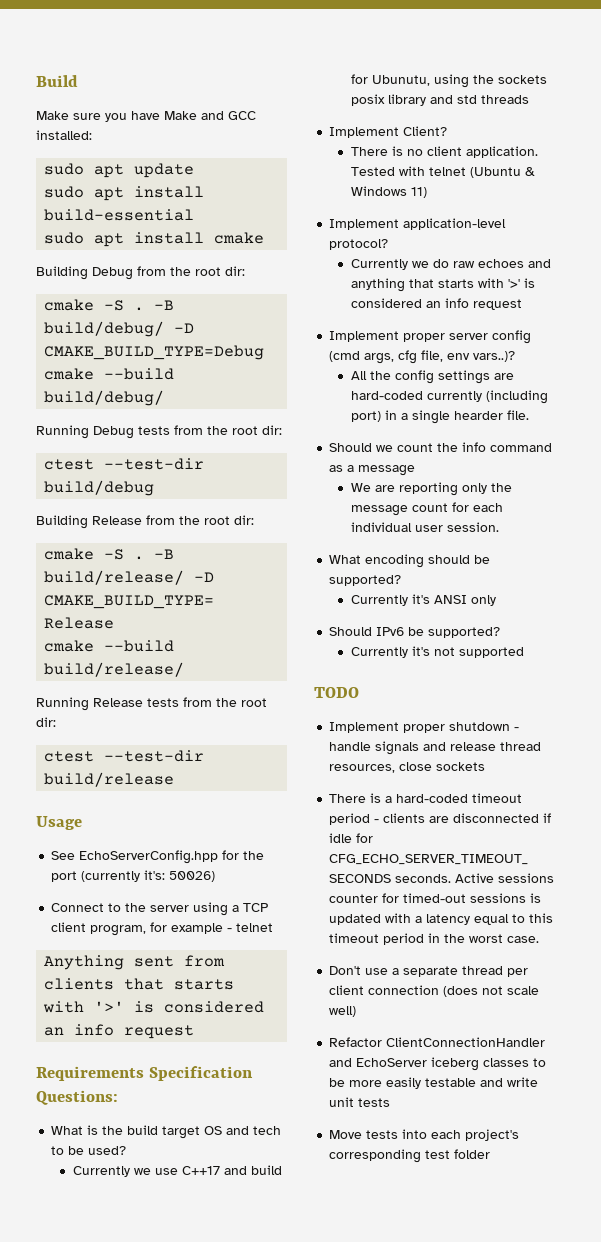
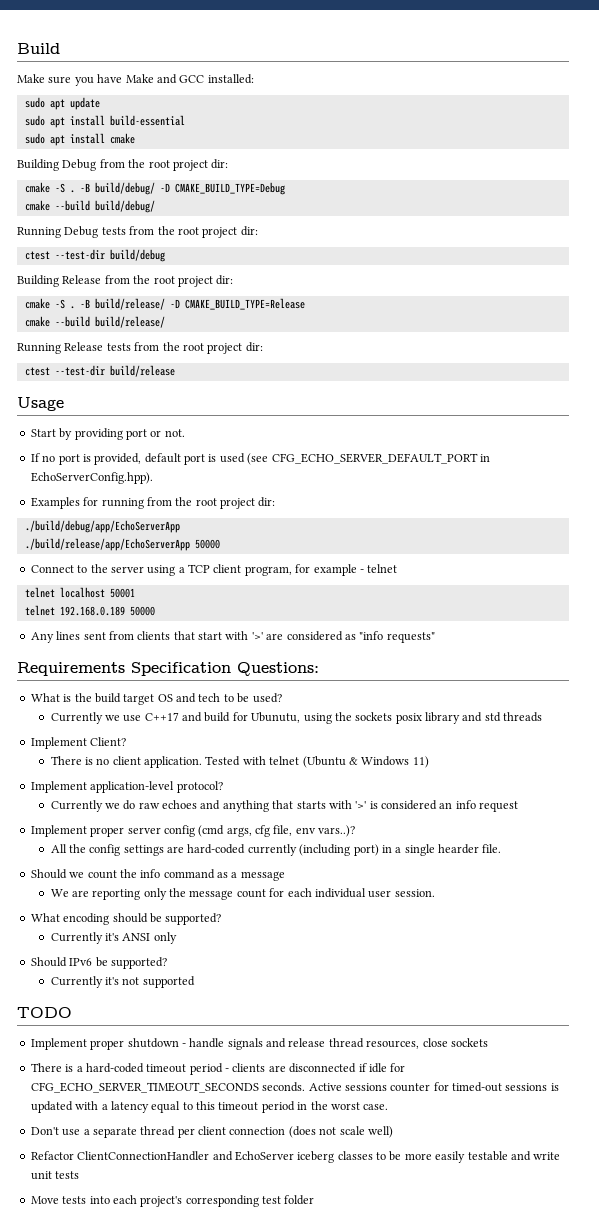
(221, 271) none -> [172,160,208,171] project
(258, 430) none -> [202,227,238,238] project
(230, 520) none -> [177,276,213,287] project
(267, 702) none -> [207,343,243,354] project
[51,850,265,864] [51,870,216,882] See EchoServerConfig.hpp for the port (currently it's: 50026) -> [30,428,185,440] [30,453,490,465] [30,472,153,484] [30,497,276,509] [24,520,180,533] [24,538,220,551] Start by providing port or not. // If no port is provided, default port is used (see CFG_ECHO_SERVER_DEFAULT_PORT in EchoServerConfig.hpp). // Examples for running from the root project dir: // ./build/debug/app/EchoServerApp // ./build/release/app/EchoServerApp 50000
[44,955,125,970] Anything -> [24,587,135,598] [24,605,155,616] [30,631,81,643] telnet localhost 50001 // telnet 192.168.0.189 50000 // Any lines
[174,979,235,990] [43,1001,265,1013] [44,1024,195,1039] starts with '>' is considered an info request -> [198,631,435,643] start with '>' are considered as "info requests"

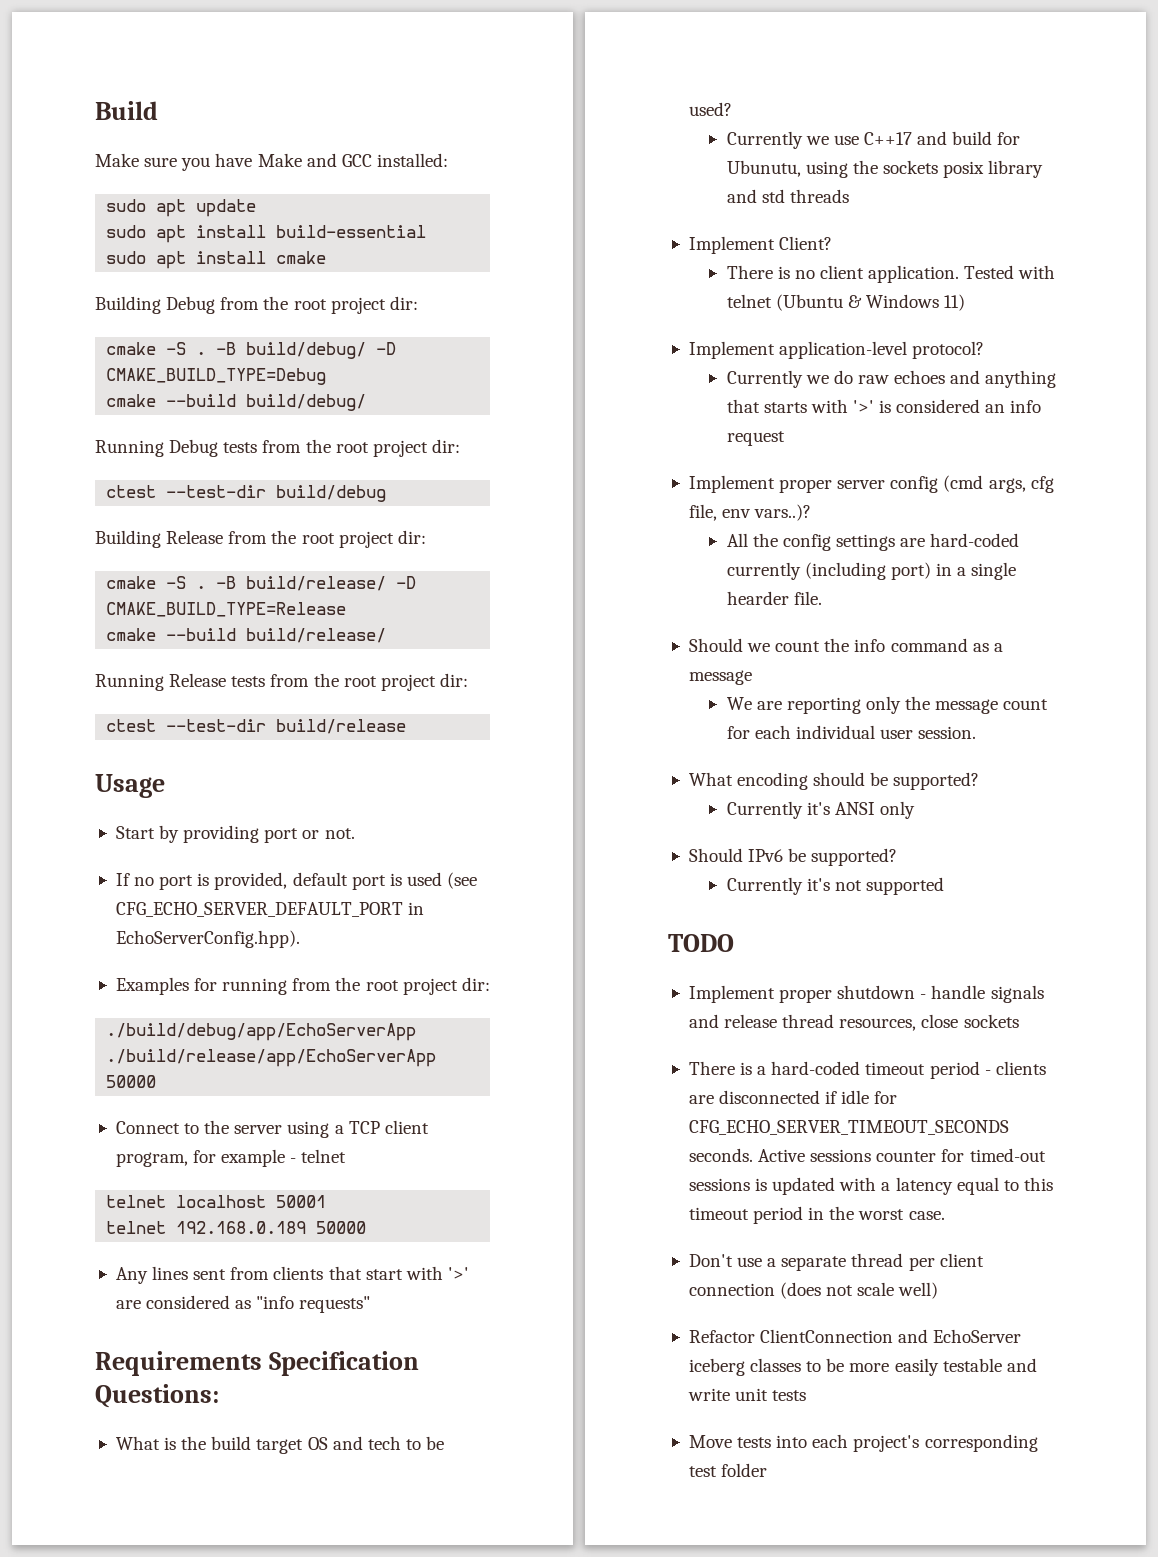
[77,1151,210,1161] ClientConnectionHandler -> [760,1329,894,1343] ClientConnection

